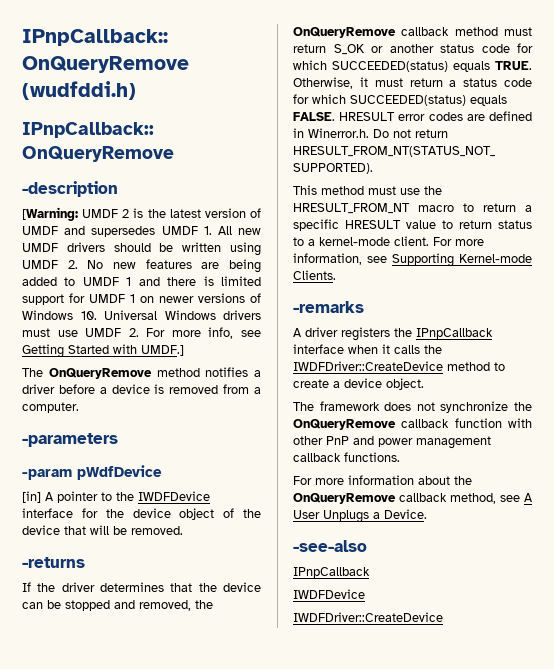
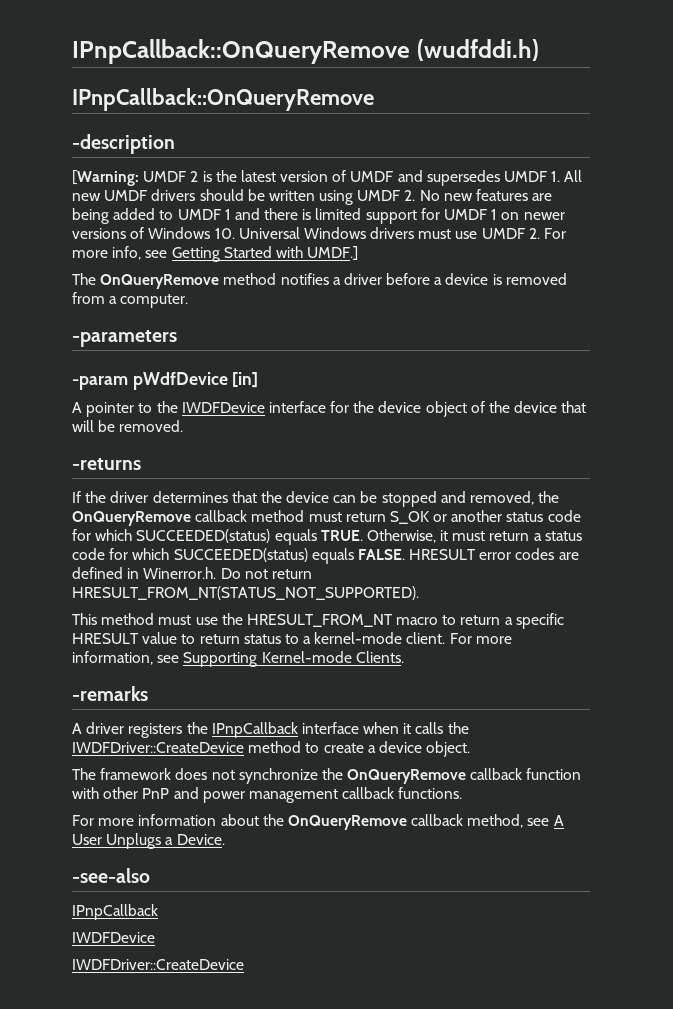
[22,491,41,503] // [in] -> [232,372,259,388] [in] //

